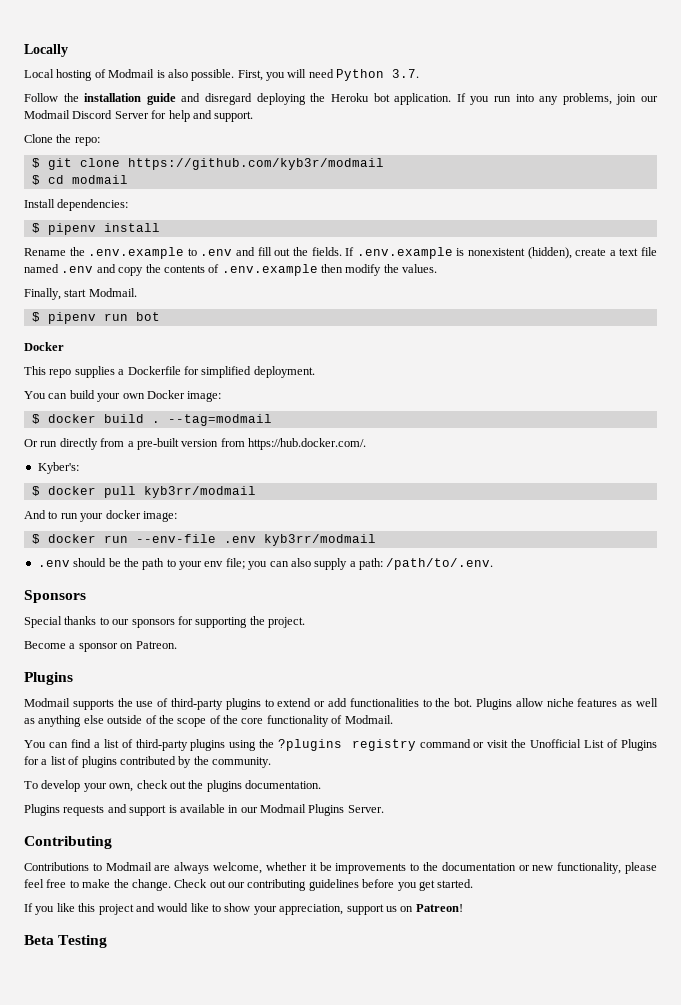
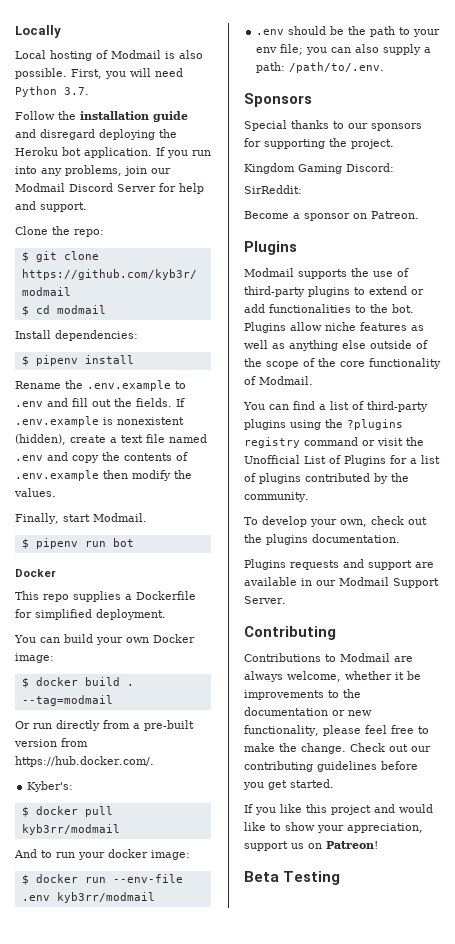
(305, 622) none -> [244,163,394,174] [244,185,302,194] // Kingdom Gaming Discord: // SirReddit:
[168,805,177,813] is -> [415,562,434,568] are
[308,804,345,816] Plugins -> [393,578,439,588] Support

